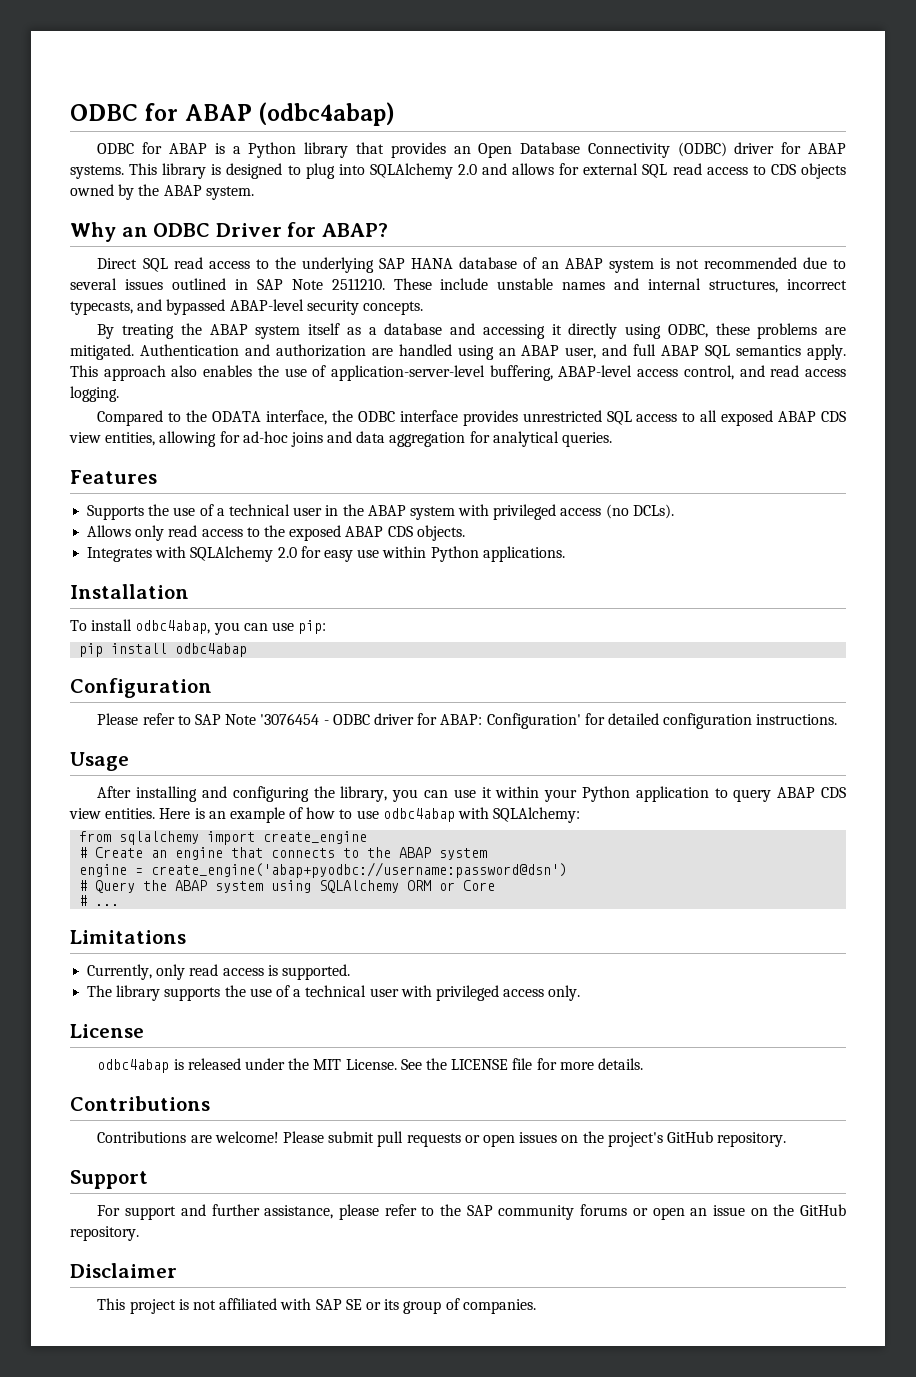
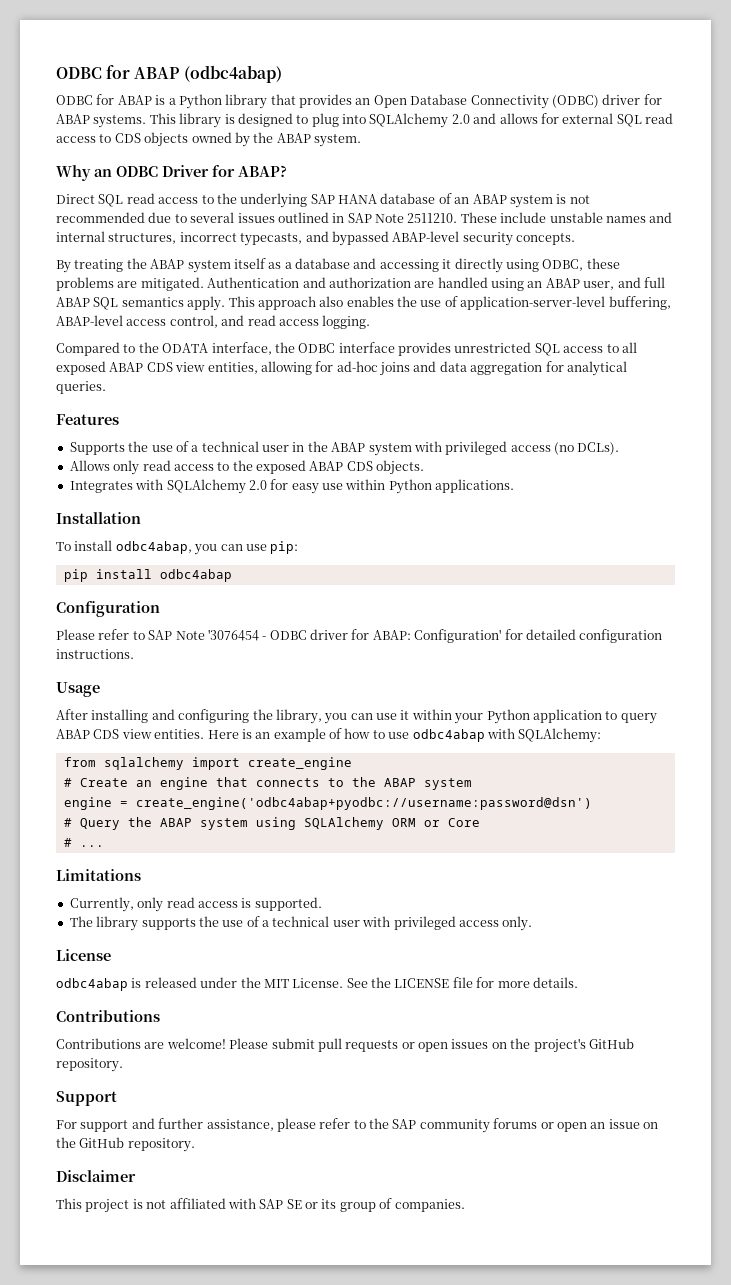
[151,862,568,878] create_engine('abap+pyodbc://username:password@dsn') -> [135,797,592,810] create_engine('odbc4abap+pyodbc://username:password@dsn')

